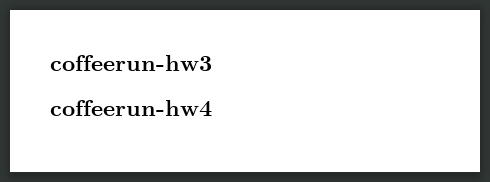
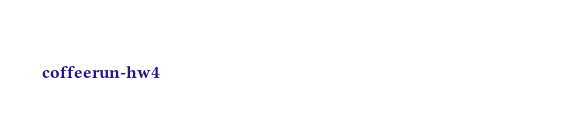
[50,55,212,71] coffeerun-hw3 // -> (42, 72) none

